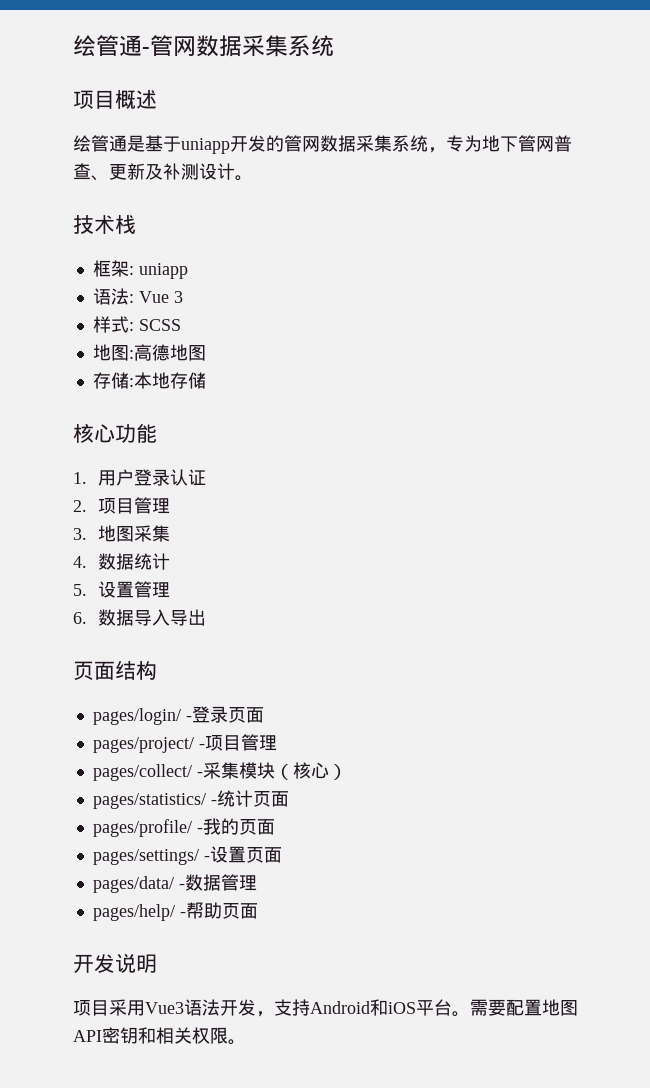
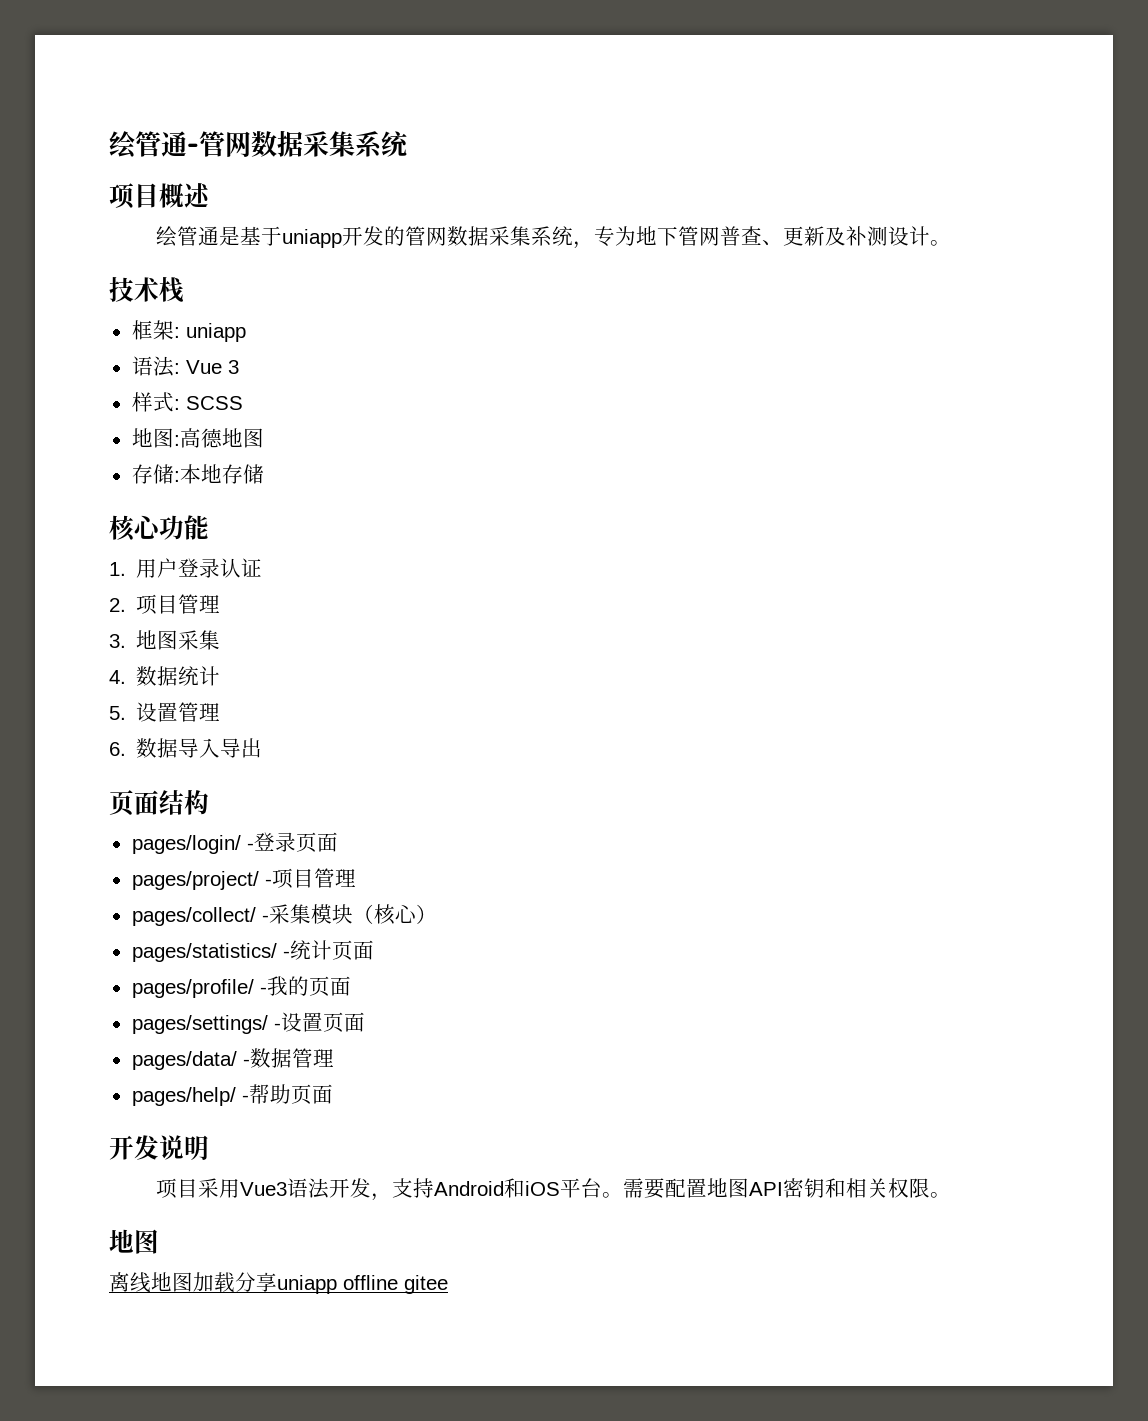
(246, 1042) none -> [109,1229,159,1254] [109,1272,448,1294] // 地图 // 离线地图加载分享uniapp offline gitee

